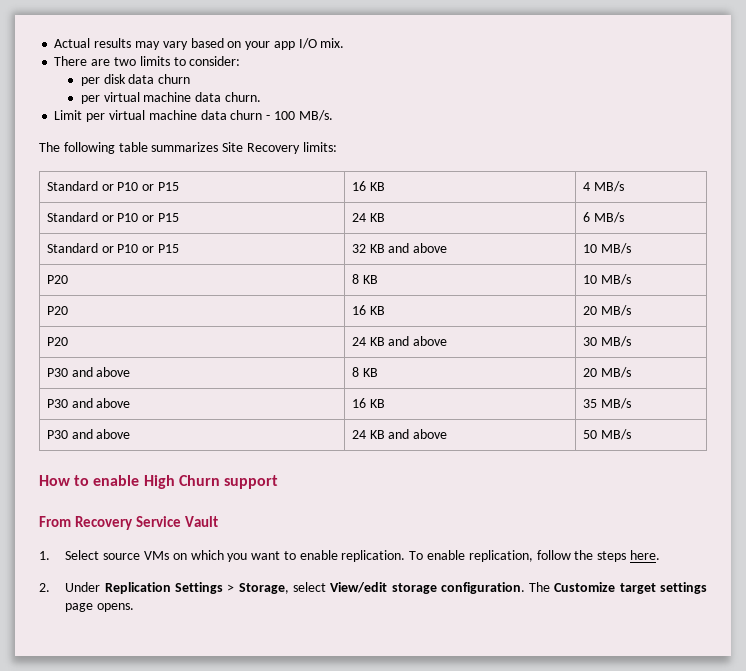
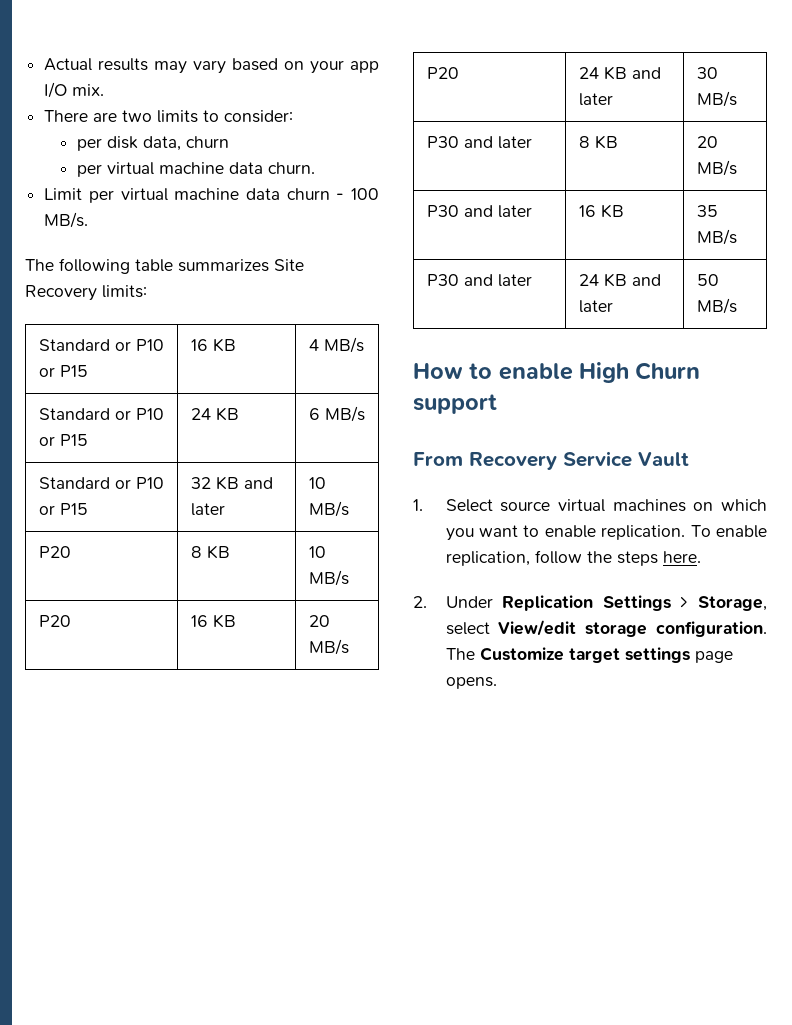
[128,74,155,84] data -> [142,136,181,151] data,
[413,243,448,253] above -> [190,503,225,516] later
[413,336,448,346] above -> [578,93,613,106] later
[96,367,131,377] above -> [497,136,532,149] later
[96,398,131,408] above -> [497,205,532,218] later
[96,429,131,439] [351,429,448,439] above | 24 KB and above -> [497,274,532,287] [578,273,661,287] [578,300,613,313] later | 24 KB and later
[143,551,169,560] VMs -> [558,499,686,512] virtual machines

